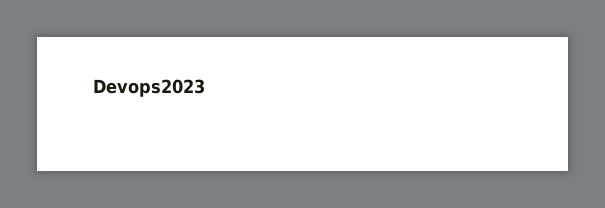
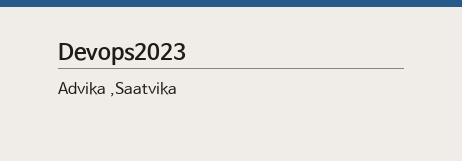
(205, 88) none -> [58,82,178,97] // Advika ,Saatvika

